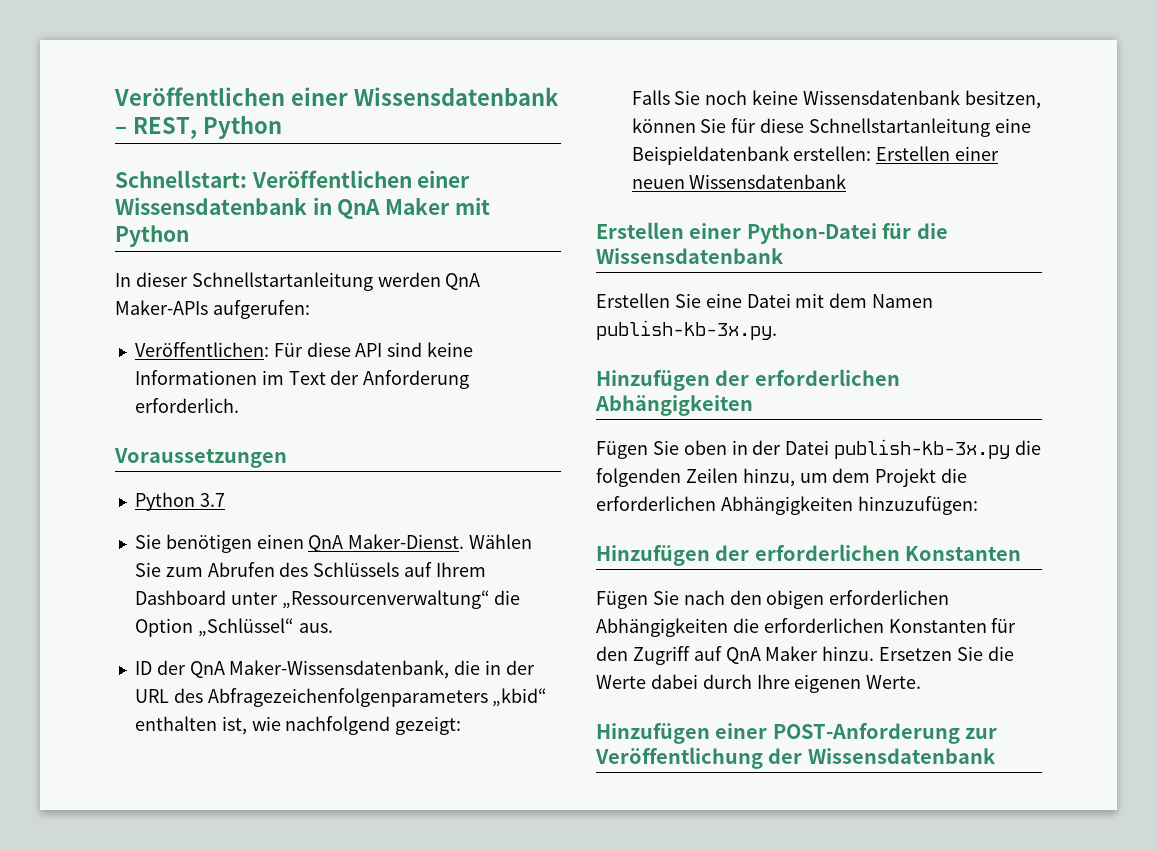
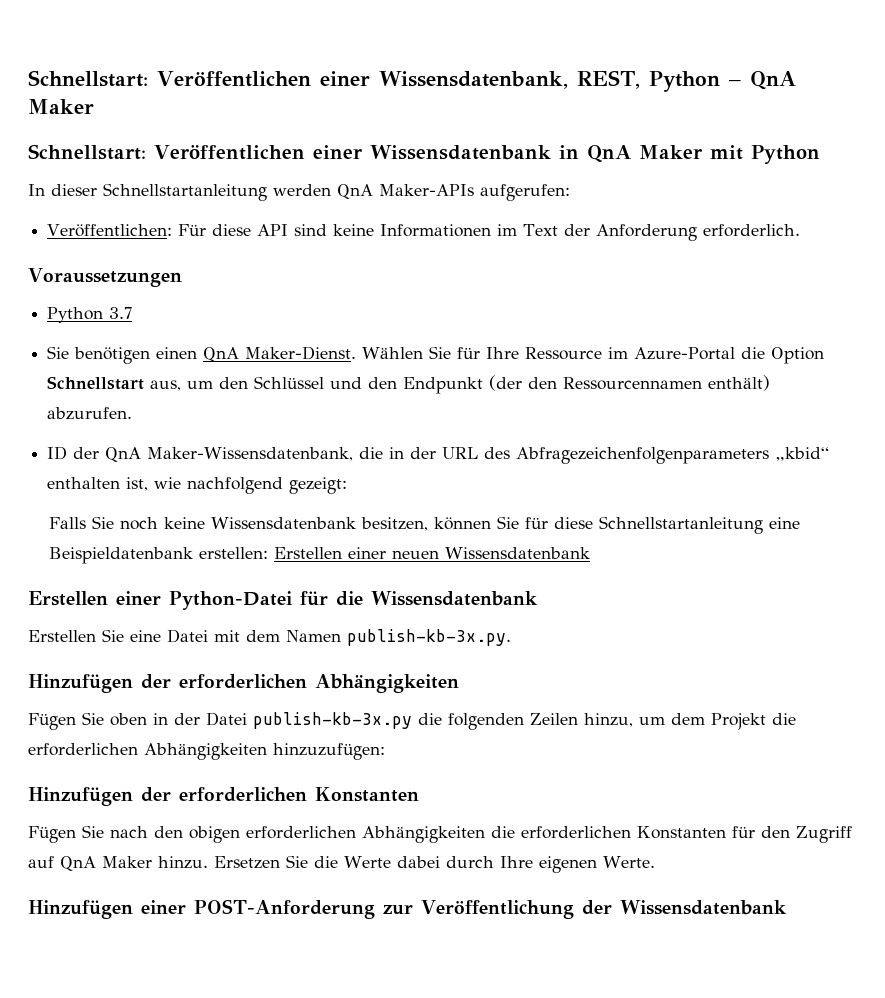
[114,87,559,106] [115,126,127,134] Veröffentlichen einer Wissensdatenbank – -> [28,70,568,89] Schnellstart: Veröffentlichen einer Wissensdatenbank,
(282, 127) none -> [728,71,796,90] [28,99,94,114] – QnA Maker
[165,562,486,577] [134,590,521,609] [134,618,333,637] zum Abrufen des Schlüssels auf Ihrem Dashboard unter „Ressourcenverwaltung“ die Option „Schlüssel“ aus. -> [457,347,825,364] [47,375,771,394] [47,407,133,420] für Ihre Ressource im Azure-Portal die Option Schnellstart aus, um den Schlüssel und den Endpunkt (der den Ressourcennamen enthält) abzurufen.

